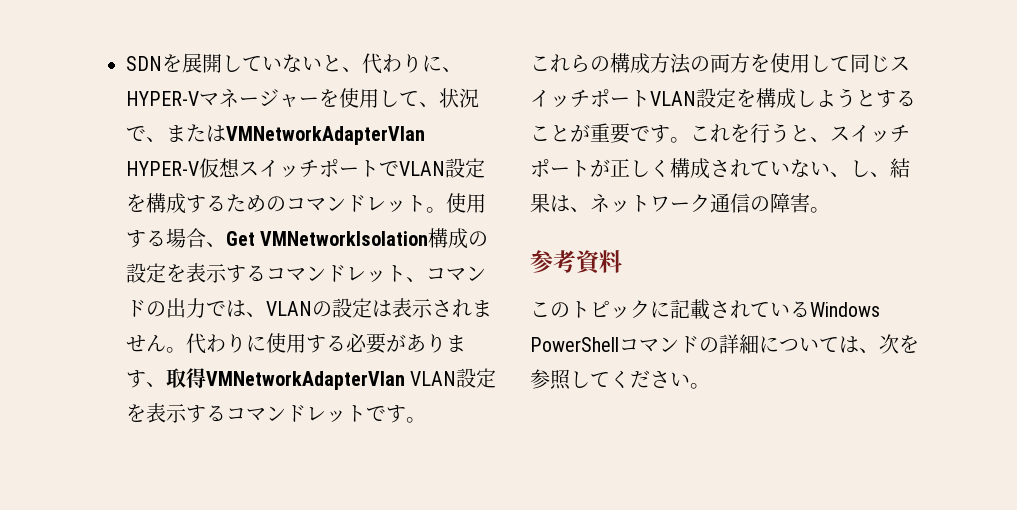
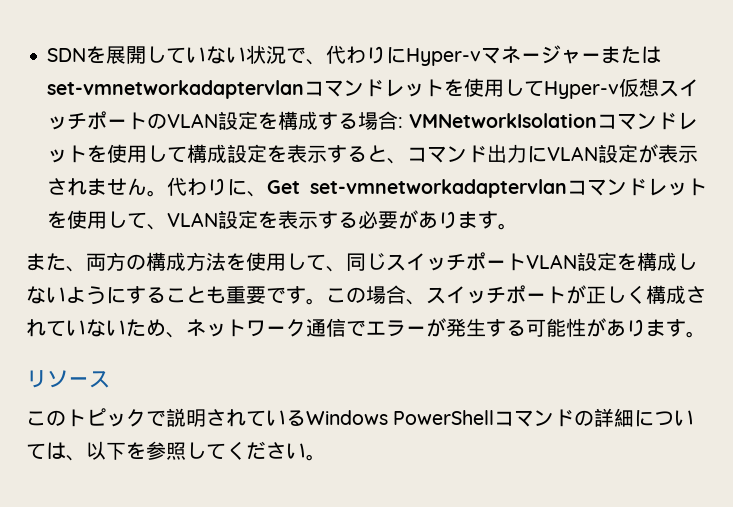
[322,55,342,72] と -> [246,45,307,64] 状況で
[442,67,462,72] [126,91,199,106] 、HYPER-V -> [406,48,482,66] Hyper-v
[319,88,479,108] [126,124,425,145] [126,161,199,176] を使用して、状況で、またはVMNetworkAdapterVlan HYPER-V -> [601,46,662,64] [47,78,620,99] またはset-vmnetworkadaptervlanコマンドレットを使用してHyper-v
[379,161,399,176] で -> [147,113,168,129] の
[226,193,486,213] [126,228,489,249] [126,263,486,283] [126,298,392,318] ためのコマンドレット。使用する場合、Get VMNetworkIsolation構成の設定を表示するコマンドレット、コマンドの出力では、VLANの設定は -> [358,111,697,130] [47,144,659,164] 場合: VMNetworkIsolationコマンドレットを使用して構成設定を表示すると、コマンド出力にVLAN設定が
[266,333,306,353] 使用 -> [247,178,707,198] [47,210,319,230] 、Get set-vmnetworkadaptervlanコマンドレットを使用して、VLAN設定を表示
[146,368,497,390] [126,403,426,423] [530,54,590,73] 、取得VMNetworkAdapterVlan VLAN設定を表示するコマンドレットです。 // これら -> [498,223,519,230] [26,252,126,272] 。 // また、両方
[690,53,850,73] の両方を使用して -> [226,252,346,272] を使用して、
[816,88,876,108] ようと -> [26,286,126,305] ないように
[570,124,590,142] が -> [206,286,226,304] も
[710,123,810,143] れを行うと -> [346,285,406,304] の場合
[830,158,910,178] [530,193,570,213] 、し、結果は -> [126,319,166,337] ため
[750,193,830,213] [530,250,622,275] の障害。 // 参考資料 -> [346,318,706,338] [26,370,110,388] でエラーが発生する可能性があります。 // リソース
[650,299,710,320] に記載 -> [146,408,206,427] で説明
[879,334,899,354] 次 -> [86,441,126,460] 以下

